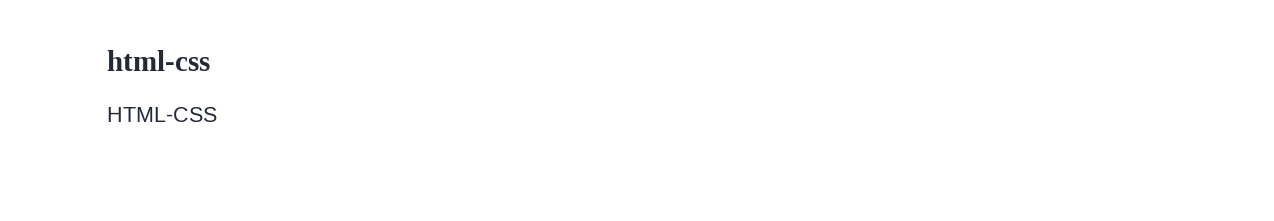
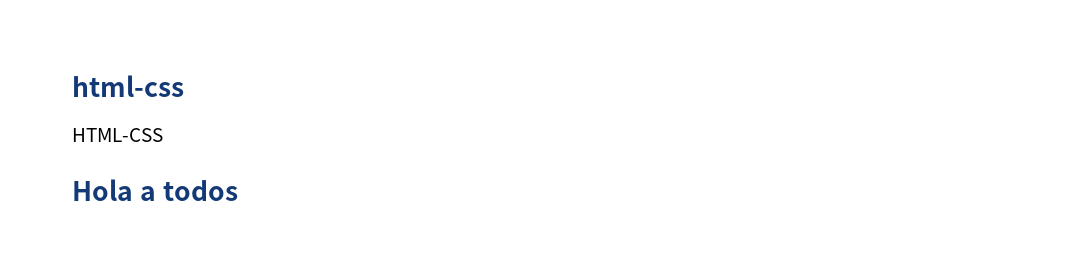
(217, 114) none -> [72,179,239,201] // Hola a todos

